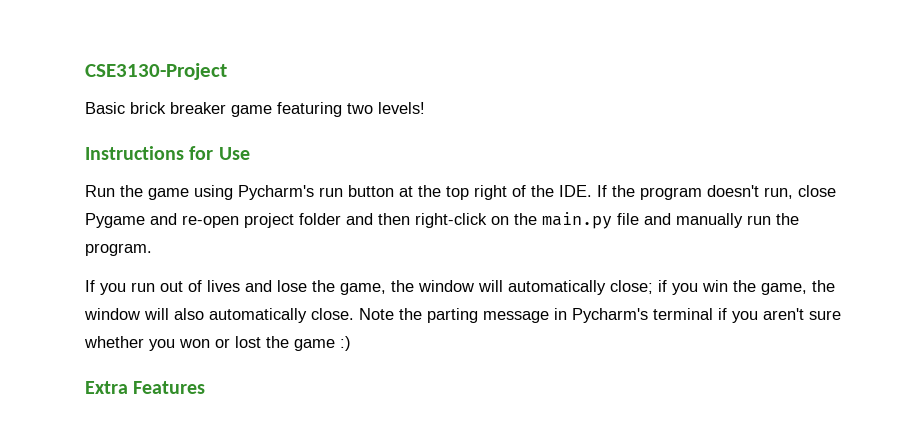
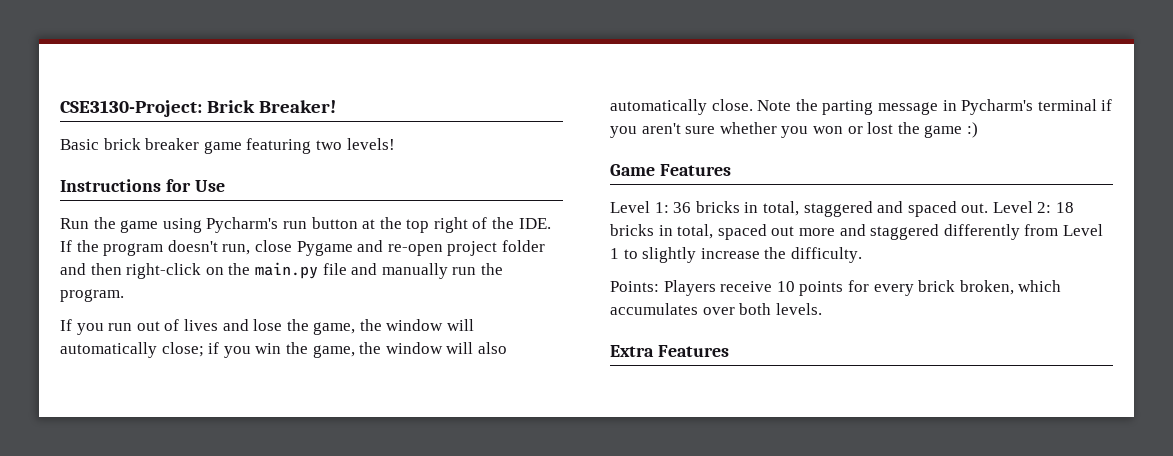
[85,63,227,80] CSE3130-Project -> [60,100,337,117] CSE3130-Project: Brick Breaker!
(351, 343) none -> [610,164,731,176] [610,201,1075,217] [610,224,1103,240] [610,247,862,263] [610,280,1062,296] [610,303,822,315] // Game Features // Level 1: 36 bricks in total, staggered and spaced out. Level 2: 18 bricks in total, spaced out more and staggered differently from Level 1 to slightly increase the difficulty. // Points: Players receive 10 points for every brick broken, which accumulates over both levels.

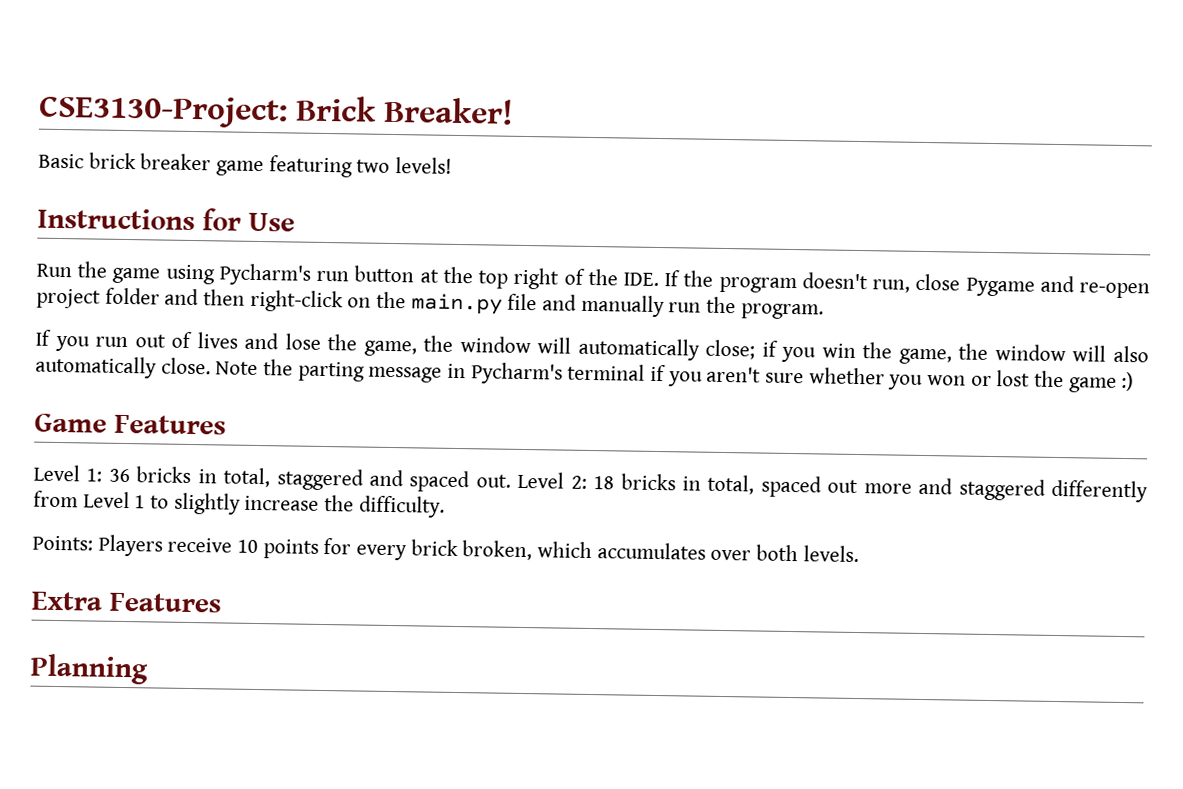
(729, 351) none -> [30,653,149,685] // Planning

